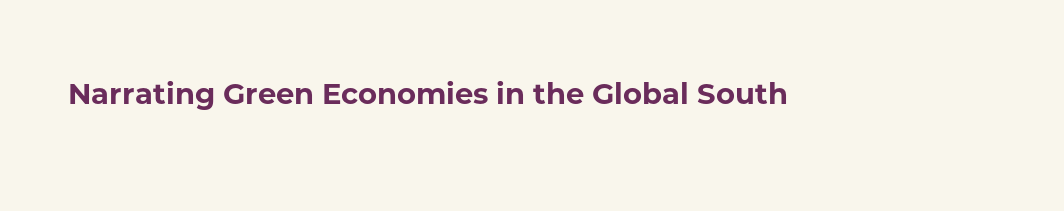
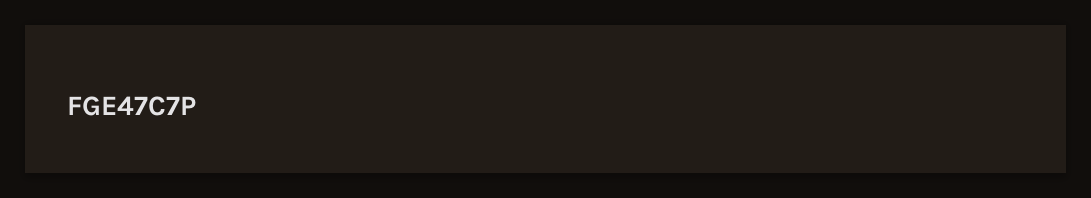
[68,80,788,110] Narrating Green Economies in the Global South -> [67,96,196,116] FGE47C7P

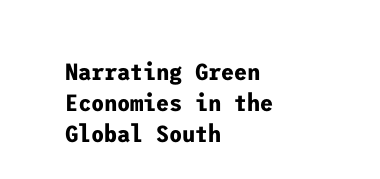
[67,96,196,116] FGE47C7P -> [65,61,260,85] [65,92,273,112] [65,123,221,143] Narrating Green Economies in the Global South

